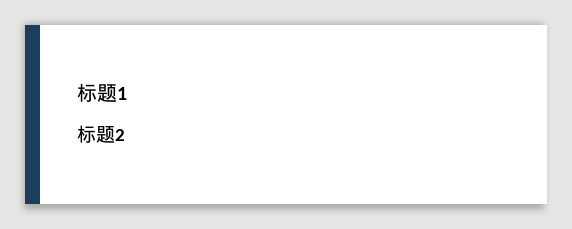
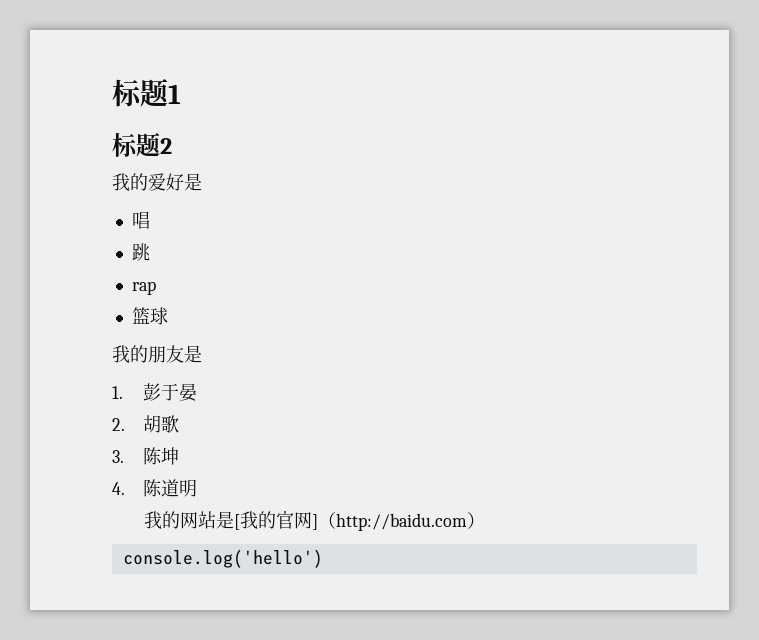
(125, 135) none -> [112,173,202,191] [131,211,150,229] [131,243,150,261] [131,281,156,295] [131,307,168,325] [112,345,202,363] [112,383,198,402] [112,415,180,433] [112,447,180,465] [112,479,198,497] [143,511,485,531] [122,549,323,568] // 我的爱好是 // 唱 // 跳 // rap // 篮球 // 我的朋友是 // 1.彭于晏 // 2.胡歌 // 3.陈坤 // 4.陈道明 // 我的网站是[我的官网]（http://baidu.com） // console.log('hello')

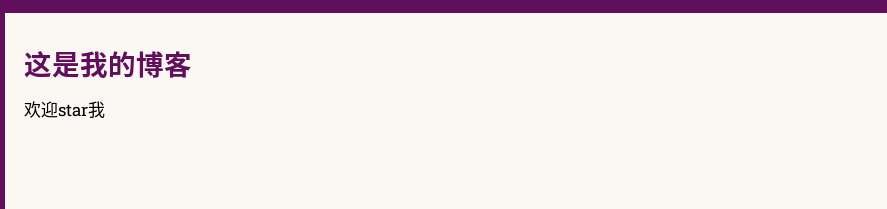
[112,78,181,107] [112,132,172,157] [112,173,202,191] [131,211,150,229] [131,243,150,261] [131,281,156,295] [131,307,168,325] [112,345,202,363] [112,383,198,402] [112,415,180,433] [112,447,180,465] [112,479,198,497] [143,511,485,531] [122,549,323,568] 标题1 // 标题2 // 我的爱好是 // 唱 // 跳 // rap // 篮球 // 我的朋友是 // 1.彭于晏 // 2.胡歌 // 3.陈坤 // 4.陈道明 // 我的网站是[我的官网]（http://baidu.com） // console.log('hello') -> [24,51,192,78] [24,101,105,118] 这是我的博客 // 欢迎star我

